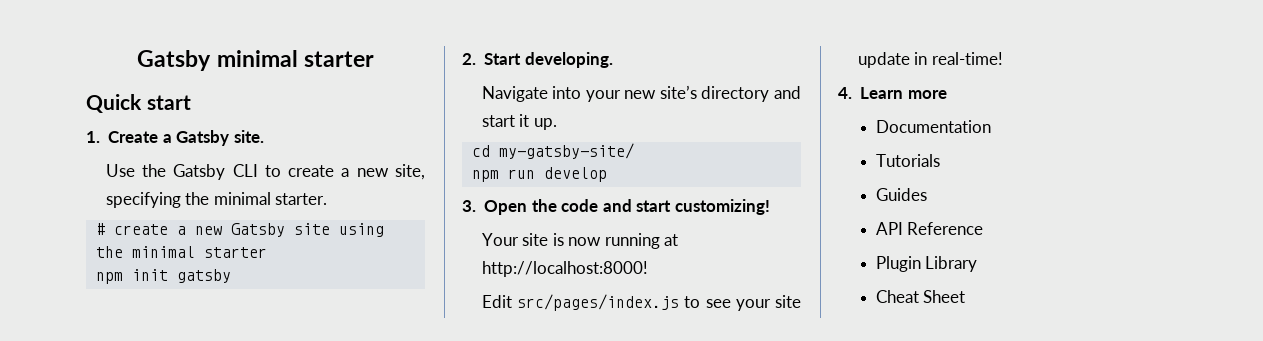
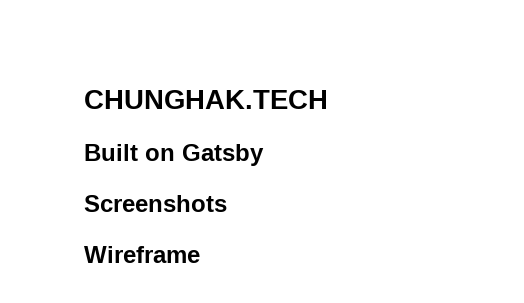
[137,50,374,71] [86,94,191,113] [86,130,264,146] [105,164,426,180] [105,192,328,208] [95,223,384,237] [95,246,267,258] [95,269,231,284] [462,52,613,68] [481,85,801,102] [481,114,557,130] [471,143,634,159] [471,167,607,182] [462,199,770,215] [481,233,679,249] [481,261,648,277] [481,294,801,311] [857,52,1003,68] [838,87,947,99] [875,120,991,133] [875,154,940,167] [875,188,927,201] [875,222,984,235] [875,256,978,272] [875,290,966,303] Gatsby minimal starter // Quick start // 1. Create a Gatsby site. // Use the Gatsby CLI to create a new site, specifying the minimal starter. // # create a new Gatsby site using the minimal starter // npm init gatsby // 2. Start developing. // Navigate into your new site’s directory and start it up. // cd my-gatsby-site/ // npm run develop // 3. Open the code and start customizing! // Your site is now running at http://localhost:8000! // Edit src/pages/index.js to see your site update in real-time! // 4. Learn more // Documentation // Tutorials // Guides // API Reference // Plugin Library // Cheat Sheet -> [84,90,328,109] [84,144,264,166] [84,195,227,212] [84,246,200,263] CHUNGHAK.TECH // Built on Gatsby // Screenshots // Wireframe

